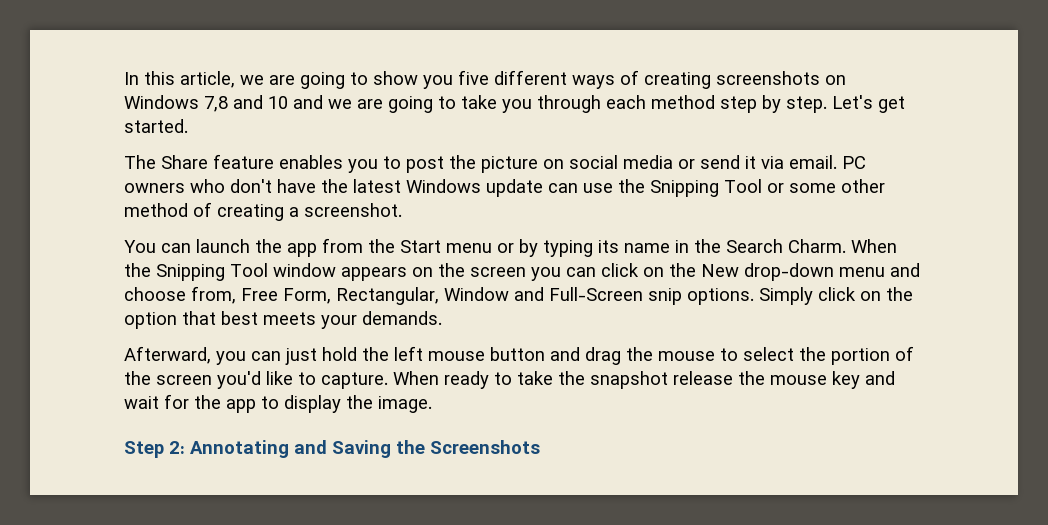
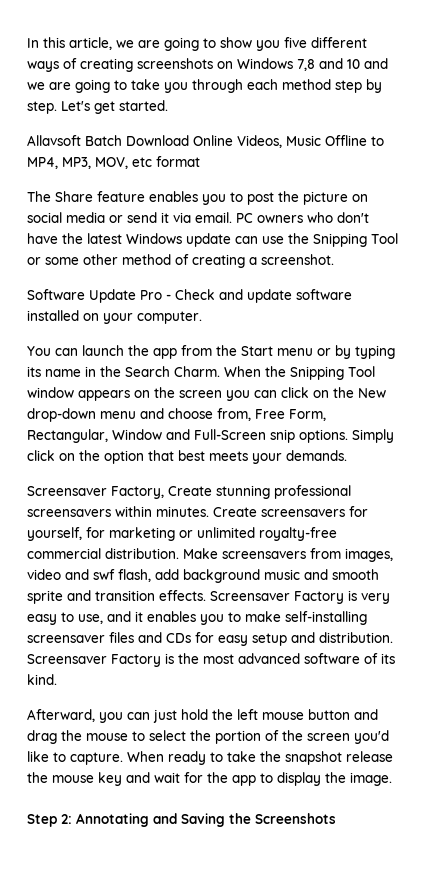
(188, 126) none -> [27,135,384,148] [27,156,200,169] // Allavsoft Batch Download Online Videos, Music Offline to MP4, MP3, MOV, etc format
(402, 210) none -> [27,289,352,303] [27,310,202,324] // Software Update Pro - Check and update software installed on your computer.
(442, 318) none -> [27,485,351,499] [27,506,368,517] [27,527,337,541] [27,548,393,562] [27,569,379,583] [27,590,390,604] [27,611,367,625] [27,632,393,646] [27,653,395,667] [27,674,57,685] // Screensaver Factory, Create stunning professional screensavers within minutes. Create screensavers for yourself, for marketing or unlimited royalty-free commercial distribution. Make screensavers from images, video and swf flash, add background music and smooth sprite and transition effects. Screensaver Factory is very easy to use, and it enables you to make self-installing screensaver files and CDs for easy setup and distribution. Screensaver Factory is the most advanced software of its kind.

